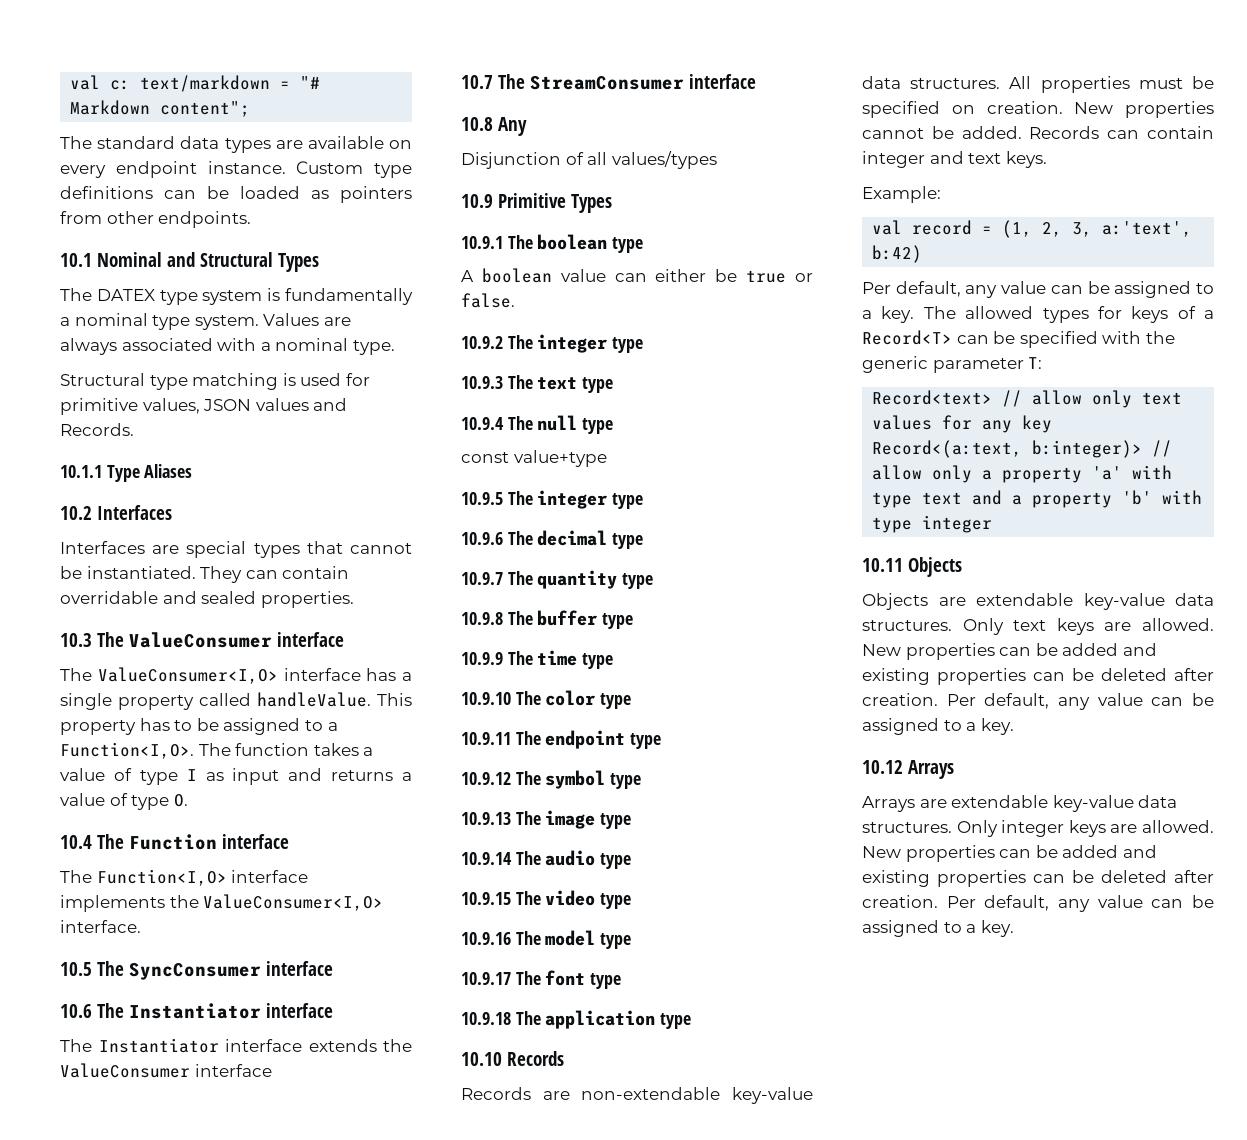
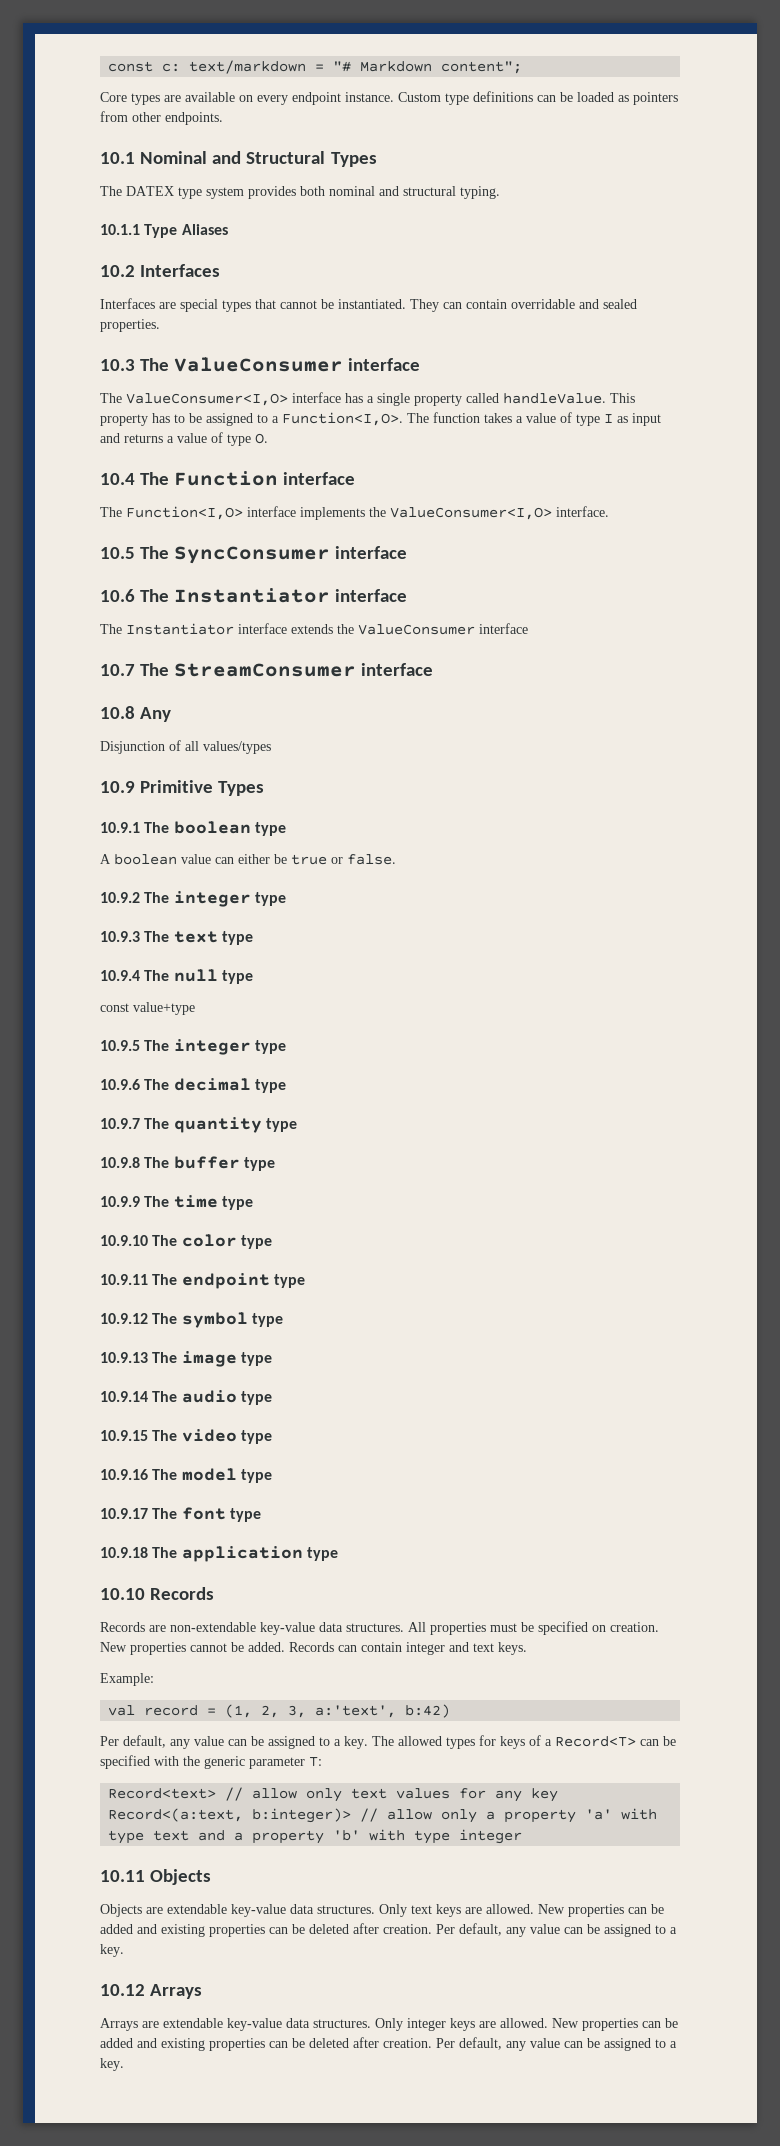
[70,75,101,90] val -> [108,61,154,72] const
[60,136,220,149] The standard data -> [100,92,127,102] Core
[267,288,414,305] [60,313,351,330] [60,338,395,355] [60,373,370,390] [60,398,348,415] [60,423,134,436] is fundamentally a nominal type system. Values are always associated with a nominal type. // Structural type matching is used for primitive values, JSON values and Records. -> [248,186,500,199] provides both nominal and structural typing.

